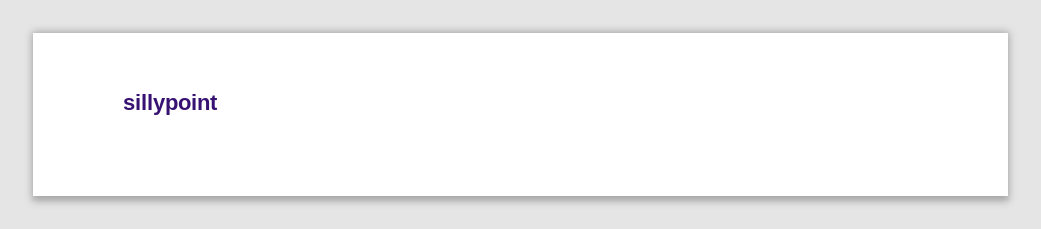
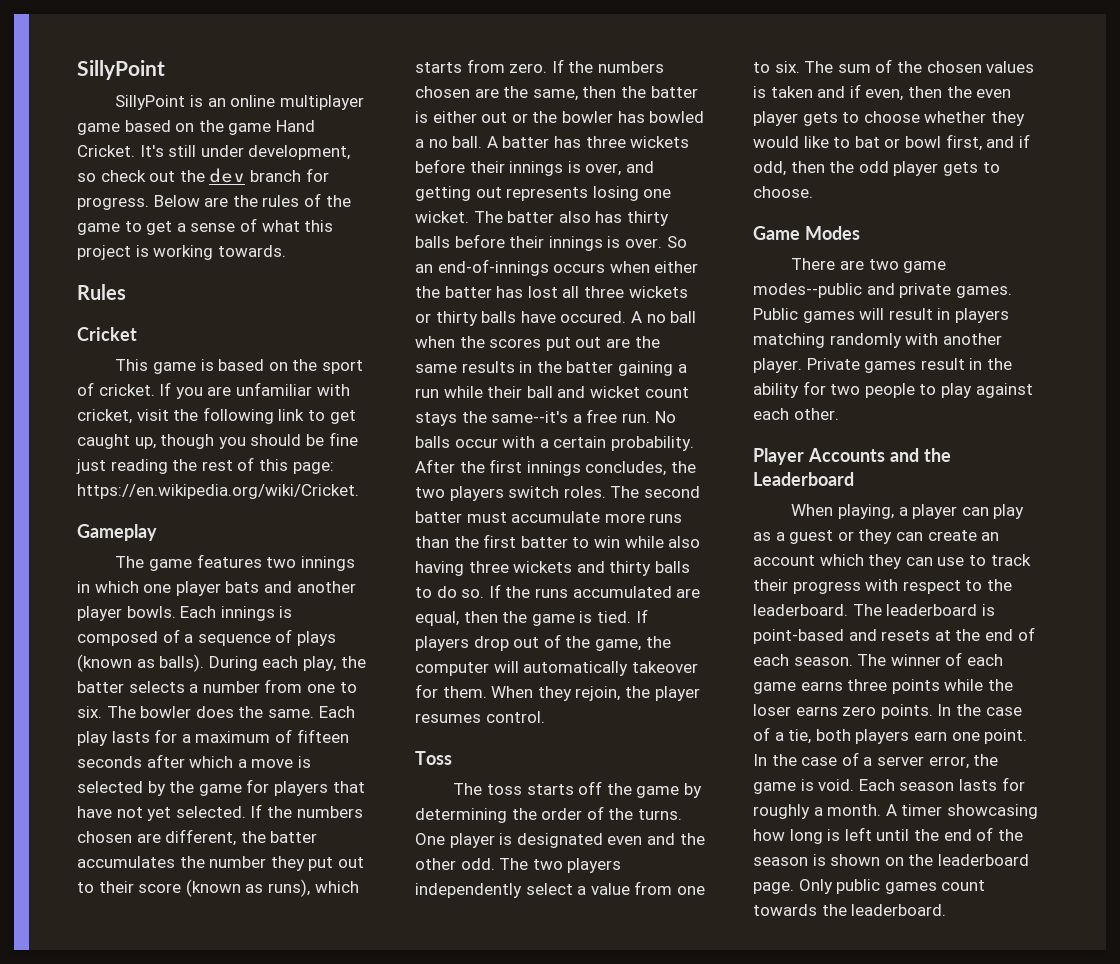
[123,94,218,115] sillypoint -> [77,60,165,80] [115,95,364,110] [77,120,315,135] [77,145,351,160] [77,168,329,183] [77,193,351,210] [77,218,334,235] [77,245,286,260] [77,284,126,300] [77,327,137,341] [115,359,363,374] [77,382,350,399] [77,407,356,424] [77,432,358,449] [76,457,334,474] [77,484,359,499] [77,524,157,541] [115,554,355,571] [77,581,356,596] [77,606,293,621] [77,629,336,646] [77,654,366,672] [77,679,357,693] [77,706,355,718] [77,729,349,746] [77,754,311,768] [77,779,365,796] [77,804,363,821] [77,829,318,846] [77,856,364,871] [77,879,359,897] [415,59,664,73] [415,86,698,101] [415,111,705,123] [415,136,690,148] [415,159,654,176] [415,186,672,201] [415,211,669,226] [415,234,687,251] [415,259,699,276] [415,286,688,298] [415,311,697,326] [415,336,660,351] [415,361,687,376] [415,386,689,398] [415,409,676,426] [415,436,694,451] [415,459,696,476] [415,486,700,501] [415,511,683,523] [415,534,701,548] [415,561,690,576] [415,584,701,598] [415,609,648,626] [415,634,671,651] [415,661,698,676] [415,684,700,701] [415,711,545,723] [415,751,452,765] [453,781,702,798] [415,806,682,823] [415,833,705,848] [415,858,622,873] [415,881,705,898] [753,59,1035,73] [753,84,1012,101] [753,111,1025,126] [753,134,1030,151] [753,161,1000,176] [753,186,813,198] [753,226,860,240] [791,258,947,273] [753,283,1012,298] [753,308,1009,323] [753,333,1002,348] [753,358,1012,373] [753,381,1033,398] [753,408,839,420] [753,448,951,465] [753,472,854,486] [791,504,1025,519] [753,529,1000,544] [753,554,1031,569] [753,579,1012,594] [753,604,995,616] [753,627,1035,644] [753,652,1003,666] [753,679,1013,694] [753,704,1022,719] [753,727,1028,744] [753,752,999,769] [753,777,1025,794] [753,804,1038,819] [753,827,1023,844] [753,854,1029,866] [753,879,986,894] [753,904,947,916] SillyPoint // SillyPoint is an online multiplayer game based on the game Hand Cricket. It's still under development, so check out the dev branch for progress. Below are the rules of the game to get a sense of what this project is working towards. // Rules // Cricket // This game is based on the sport of cricket. If you are unfamiliar with cricket, visit the following link to get caught up, though you should be fine just reading the rest of this page: https://en.wikipedia.org/wiki/Cricket. // Gameplay // The game features two innings in which one player bats and another player bowls. Each innings is composed of a sequence of plays (known as balls). During each play, the batter selects a number from one to six. The bowler does the same. Each play lasts for a maximum of fifteen seconds after which a move is selected by the game for players that have not yet selected. If the numbers chosen are different, the batter accumulates the number they put out to their score (known as runs), which starts from zero. If the numbers chosen are the same, then the batter is either out or the bowler has bowled a no ball. A batter has three wickets before their innings is over, and getting out represents losing one wicket. The batter also has thirty balls before their innings is over. So an end-of-innings occurs when either the batter has lost all three wickets or thirty balls have occured. A no ball when the scores put out are the same results in the batter gaining a run while their ball and wicket count stays the same--it's a free run. No balls occur with a certain probability. After the first innings concludes, the two players switch roles. The second batter must accumulate more runs than the first batter to win while also having three wickets and thirty balls to do so. If the runs accumulated are equal, then the game is tied. If players drop out of the game, the computer will automatically takeover for them. When they rejoin, the player resumes control. // Toss // The toss starts off the game by determining the order of the turns. One player is designated even and the other odd. The two players independently select a value from one to six. The sum of the chosen values is taken and if even, then the even player gets to choose whether they would like to bat or bowl first, and if odd, then the odd player gets to choose. // Game Modes // There are two game modes--public and private games. Public games will result in players matching randomly with another player. Private games result in the ability for two people to play against each other. // Player Accounts and the Leaderboard // When playing, a player can play as a guest or they can create an account which they can use to track their progress with respect to the leaderboard. The leaderboard is point-based and resets at the end of each season. The winner of each game earns three points while the loser earns zero points. In the case of a tie, both players earn one point. In the case of a server error, the game is void. Each season lasts for roughly a month. A timer showcasing how long is left until the end of the season is shown on the leaderboard page. Only public games count towards the leaderboard.

